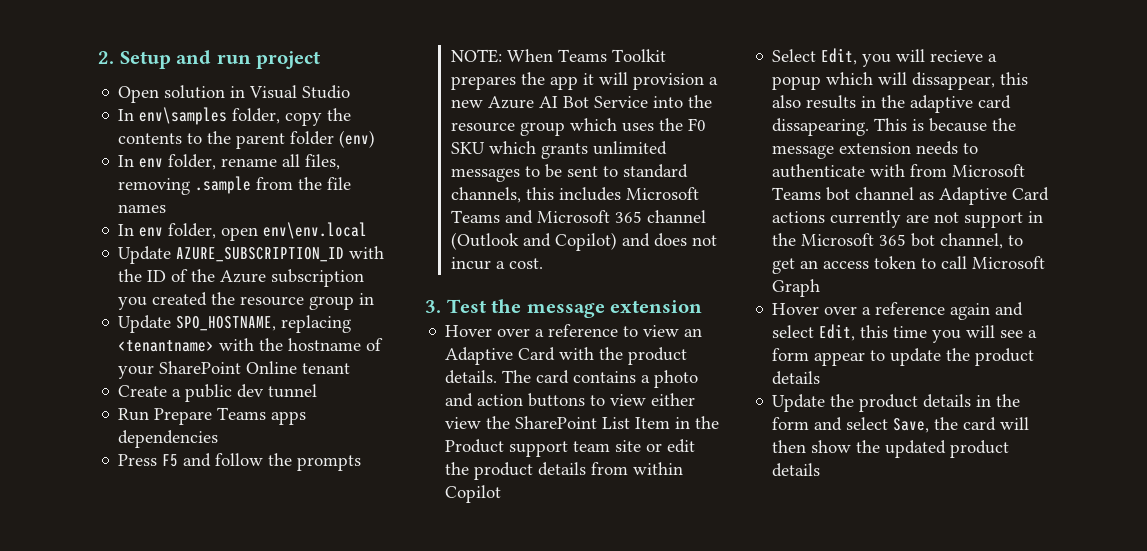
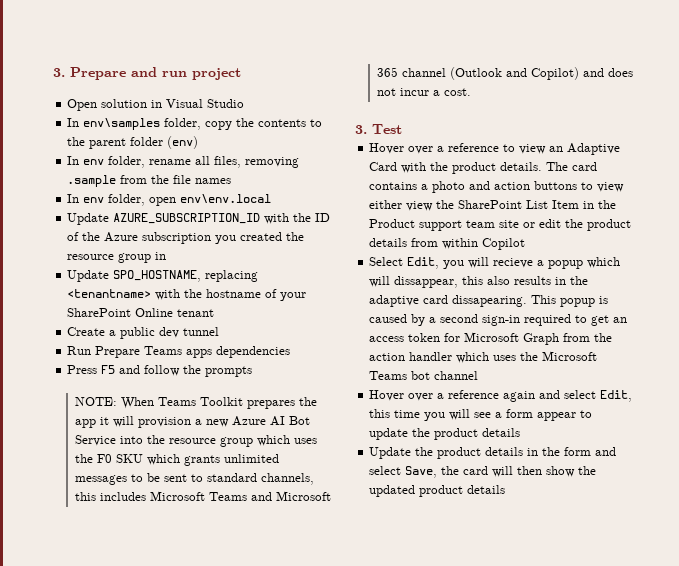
[98,51,171,69] 2. Setup -> [53,67,126,80] 3. Prepare
[491,299,703,318] the message extension -> (402, 129) none
[912,118,1017,132] [772,141,979,159] [772,164,1026,178] [772,187,1050,205] [772,210,1044,228] [772,233,1004,249] is because the message extension needs to authenticate with from Microsoft Teams bot channel as Adaptive Card actions currently are not support in the Microsoft 365 bot channel, -> [560,296,609,307] [369,314,572,326] popup is caused by a second sign-in required
[921,256,968,269] to call -> [444,333,461,342] for
(821, 288) none -> [563,333,613,342] [369,351,598,363] [369,371,479,380] from the action handler which uses the Microsoft Teams bot channel

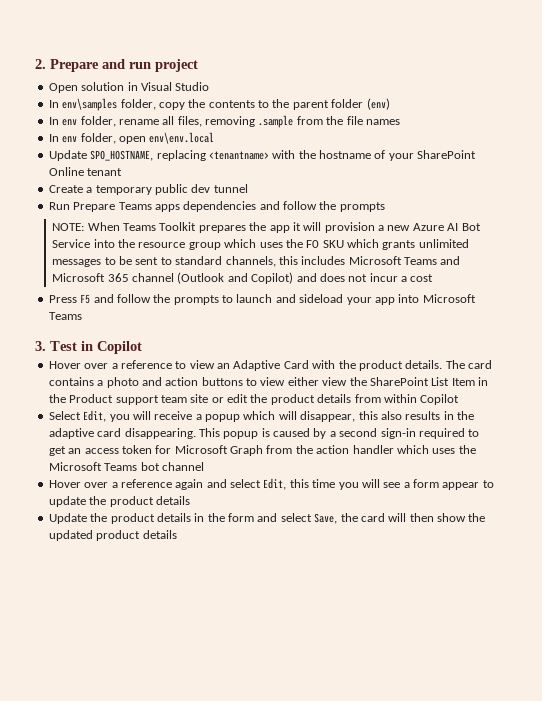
[53,68,65,77] 3. -> [35,59,46,69] 2.
[67,213,331,225] [67,232,305,244] [67,252,167,263] // Update AZURE_SUBSCRIPTION_ID with the ID of the Azure subscription you created the resource group in -> (215, 138) none
(117, 333) none -> [95,185,152,195] temporary
[67,365,116,374] // Press F5 -> (257, 206) none
[444,88,472,96] cost. -> [410,274,434,282] [48,294,476,305] [48,312,82,320] cost // Press F5 and follow the prompts to launch and sideload your app into Microsoft Teams
(402, 129) none -> [81,341,142,354] in Copilot
[493,258,534,268] recieve -> [154,411,193,420] receive
[394,276,459,288] dissappear, -> [300,411,356,422] disappear,
[452,295,528,307] dissapearing. -> [124,428,196,439] disappearing.

